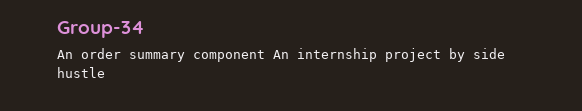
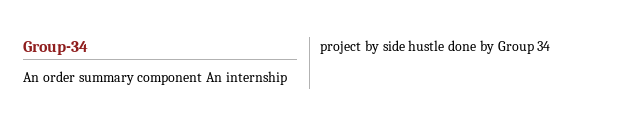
(105, 72) none -> [448,40,551,54] done by Group 34

